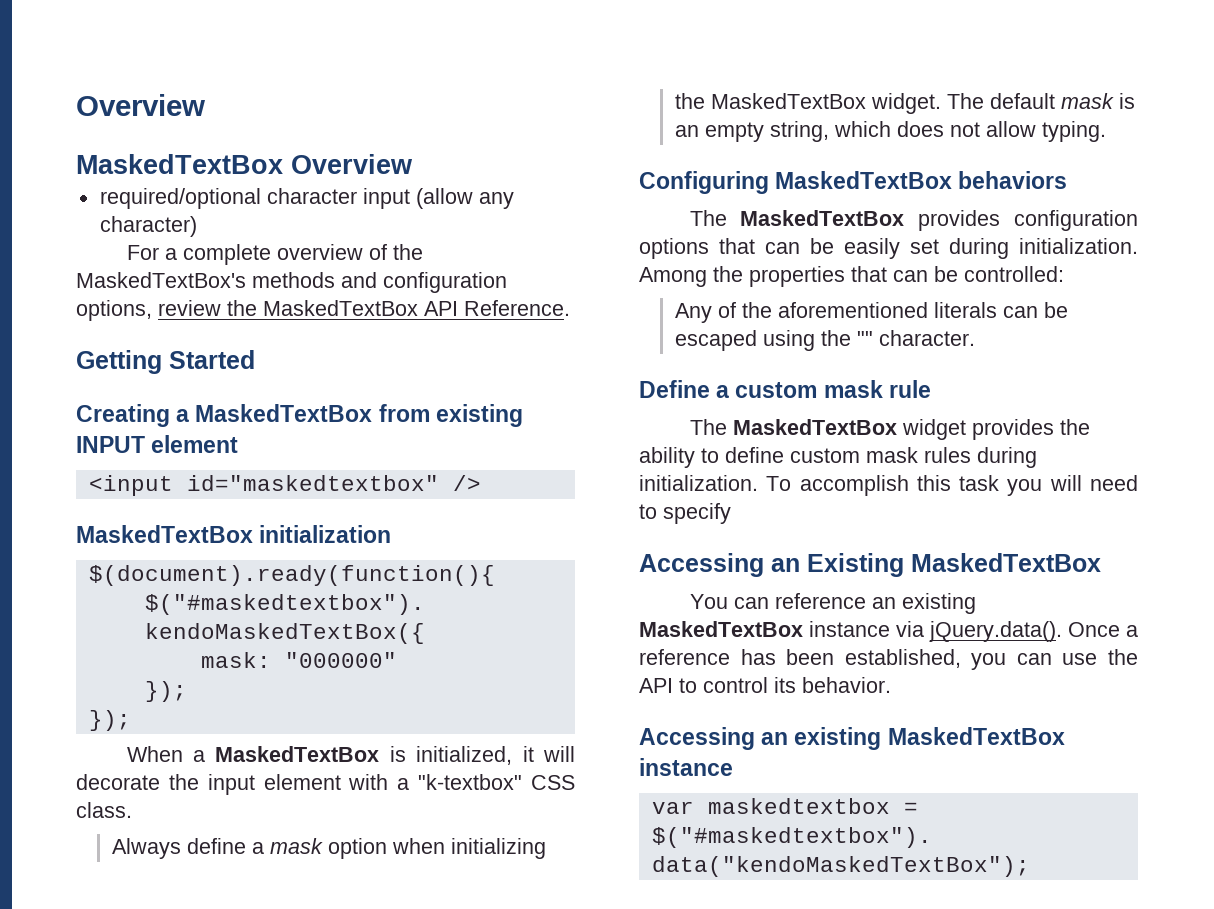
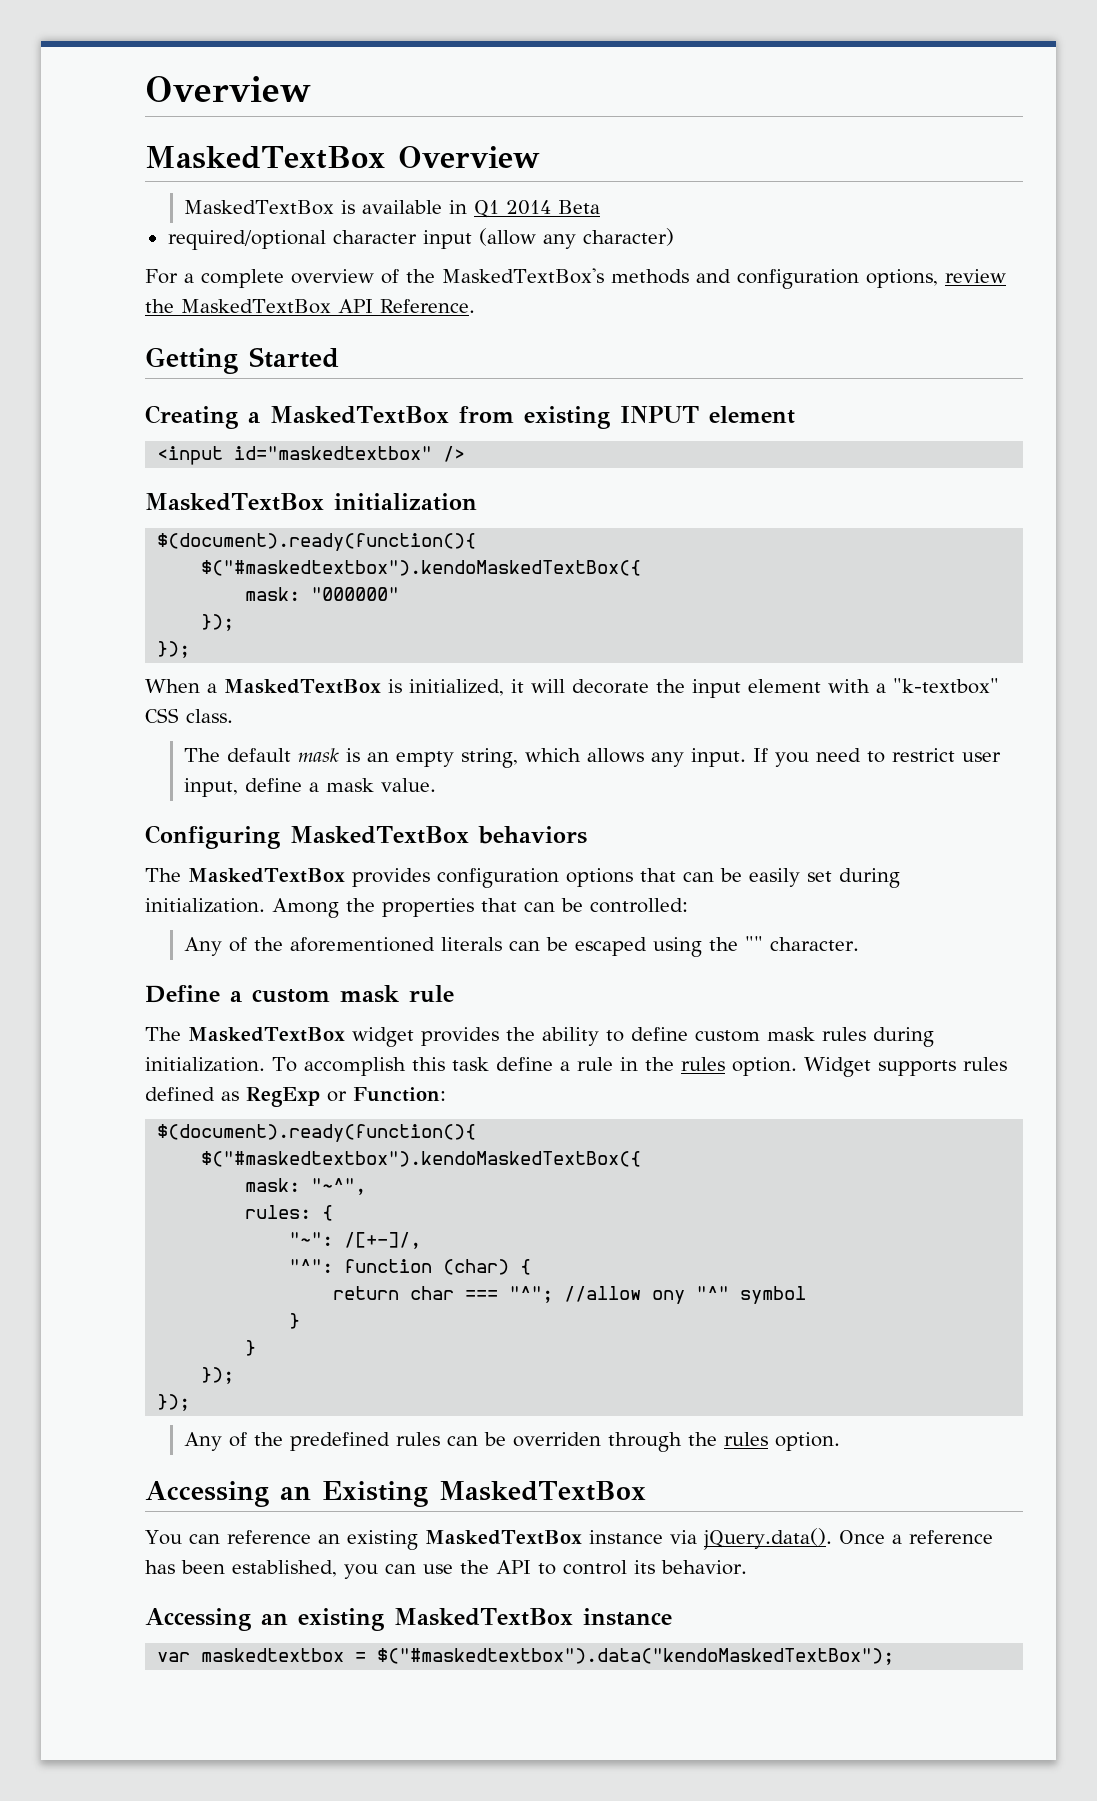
(413, 164) none -> [184,200,601,218] // MaskedTextBox is available in Q1 2014 Beta
[112,838,547,859] [675,93,942,114] Always define a mask option when initializing the MaskedTextBox widget. -> (233, 716) none
[897,121,1107,142] does not allow typing. -> [587,748,1002,767] [184,778,437,797] allows any input. If you need to restrict user input, define a mask value.
[1007,475,1138,496] [639,503,731,524] you will need to specify -> [495,1057,1007,1077] [145,1087,446,1107] [157,1124,477,1142] [201,1151,642,1167] [245,1178,367,1195] [245,1205,334,1221] [289,1232,422,1249] [289,1259,532,1275] [333,1286,807,1304] [289,1313,301,1329] [245,1340,257,1356] [201,1367,235,1384] [157,1394,191,1411] [184,1432,841,1452] define a rule in the rules option. Widget supports rules defined as RegExp or Function: // $(document).ready(function(){ // $("#maskedtextbox").kendoMaskedTextBox({ // mask: "~^", // rules: { // "~": /[+-]/, // "^": function (char) { // return char === "^"; //allow ony "^" symbol // } // } // }); // }); // Any of the predefined rules can be overriden through the rules option.

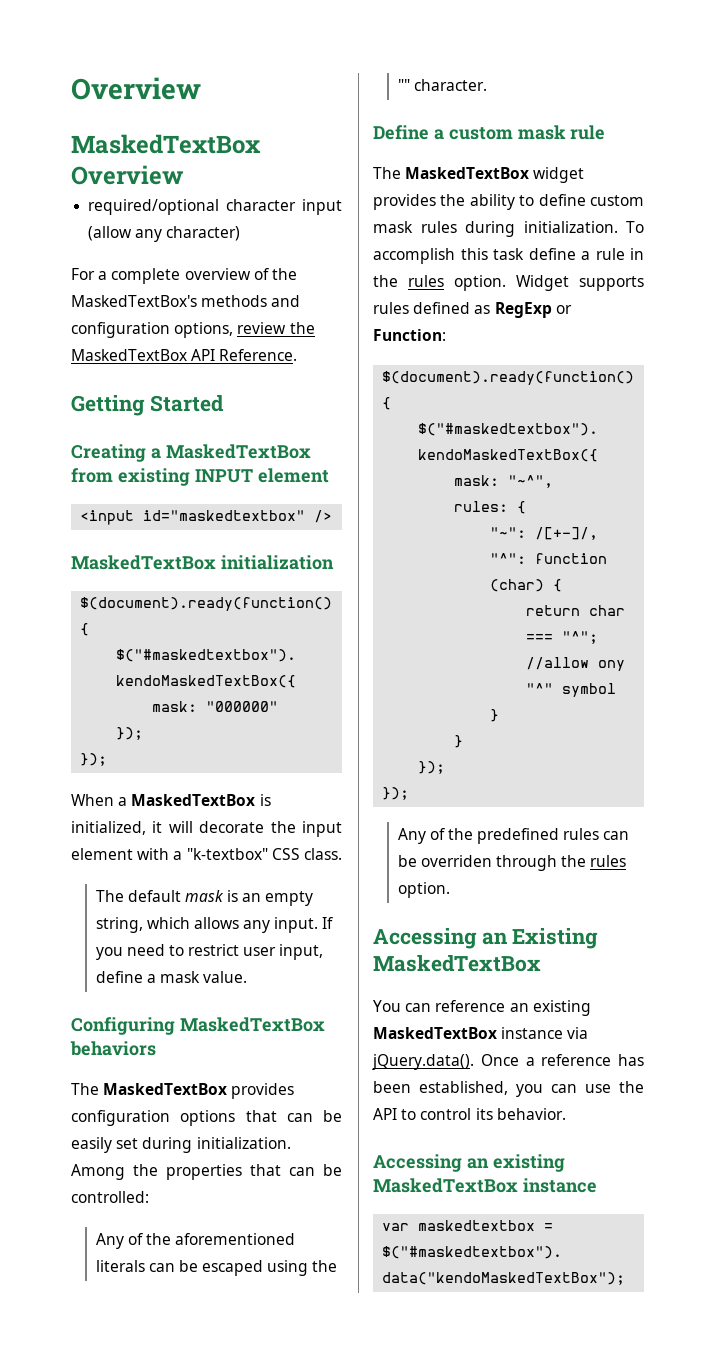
[184,200,601,218] // MaskedTextBox is available in Q1 2014 Beta -> (184, 175) none

